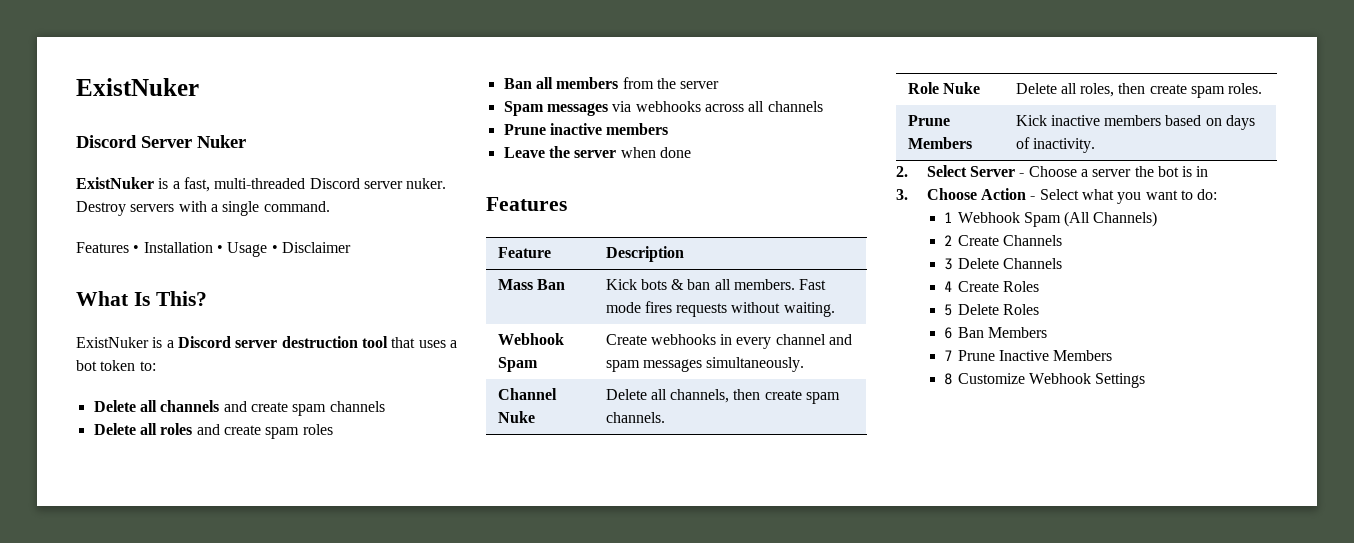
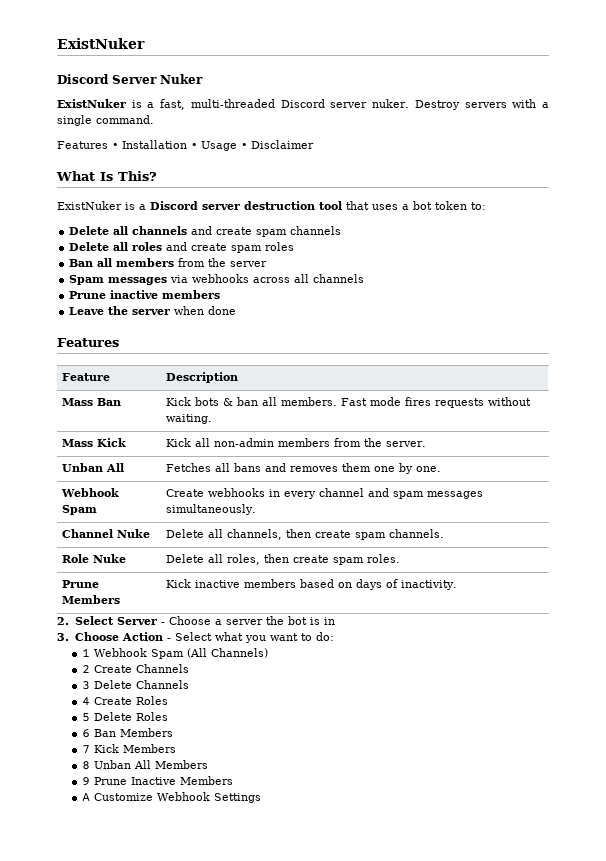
(835, 309) none -> [61,438,126,447] [165,438,426,447] [61,463,124,472] [165,463,441,474] // Mass Kick | Kick all non-admin members from the server. // Unban All | Fetches all bans and removes them one by one.
(954, 355) none -> [93,744,176,753] [81,760,208,770] [81,777,90,786] Kick Members // 8 Unban All Members // 9
[944,373,954,385] 8 -> [81,793,90,802] A

